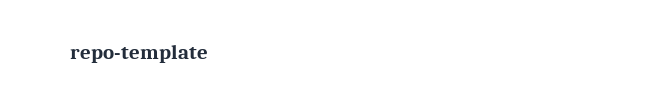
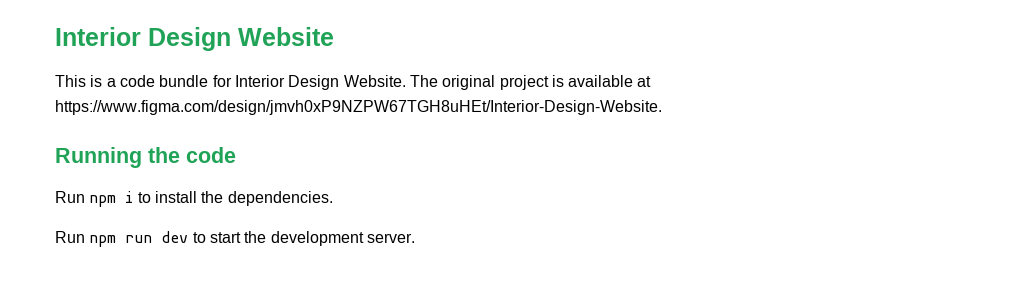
[70,44,208,63] repo-template -> [55,27,334,51] [55,75,652,90] [55,100,662,115] [55,147,236,168] [55,191,333,207] [55,231,415,247] Interior Design Website // This is a code bundle for Interior Design Website. The original project is available at https://www.figma.com/design/jmvh0xP9NZPW67TGH8uHEt/Interior-Design-Website. // Running the code // Run npm i to install the dependencies. // Run npm run dev to start the development server.

